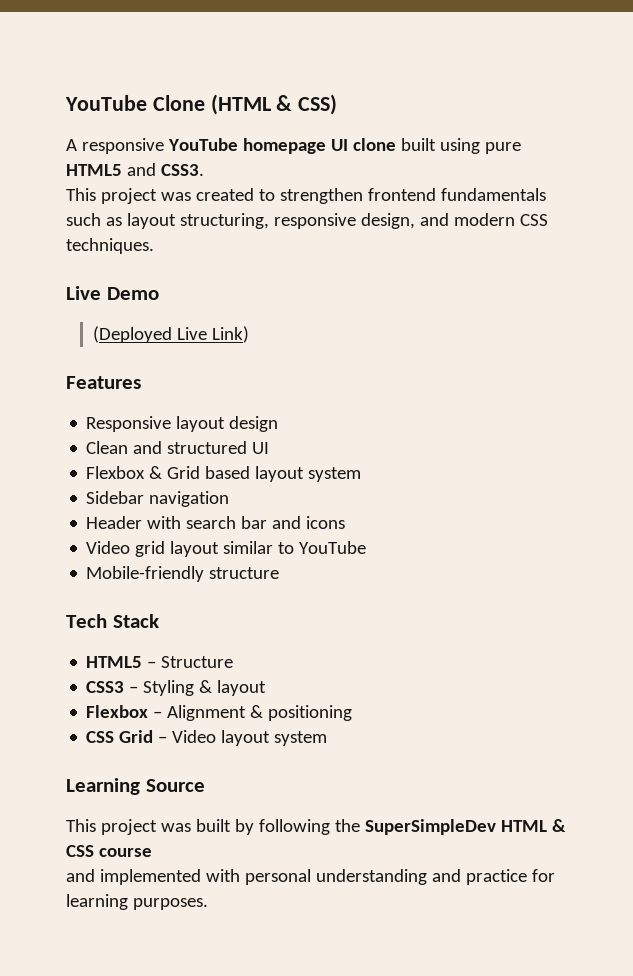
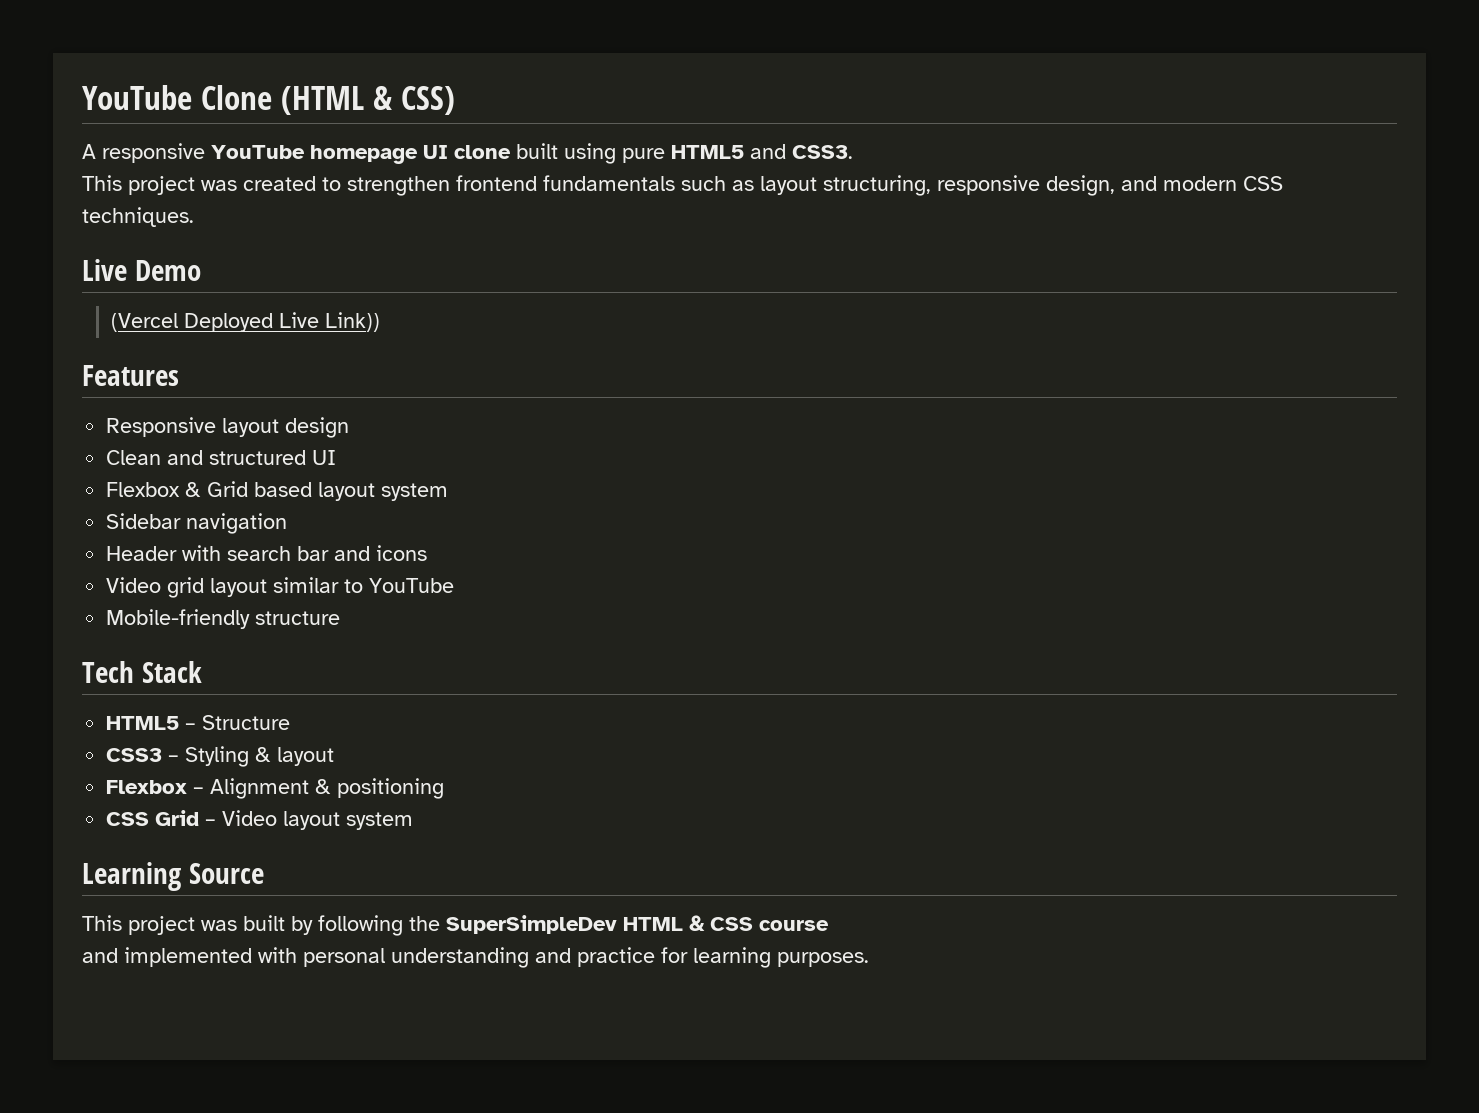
[93,326,250,343] (Deployed Live Link) -> [111,312,381,332] (Vercel Deployed Live Link))

